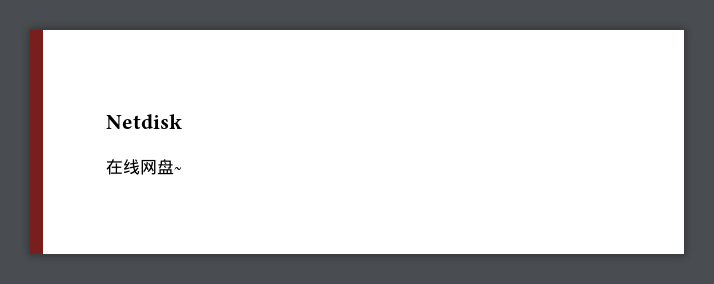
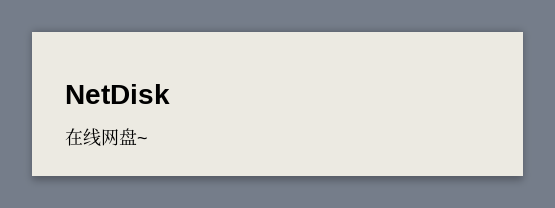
[106,114,182,129] Netdisk -> [65,84,170,104] NetDisk

